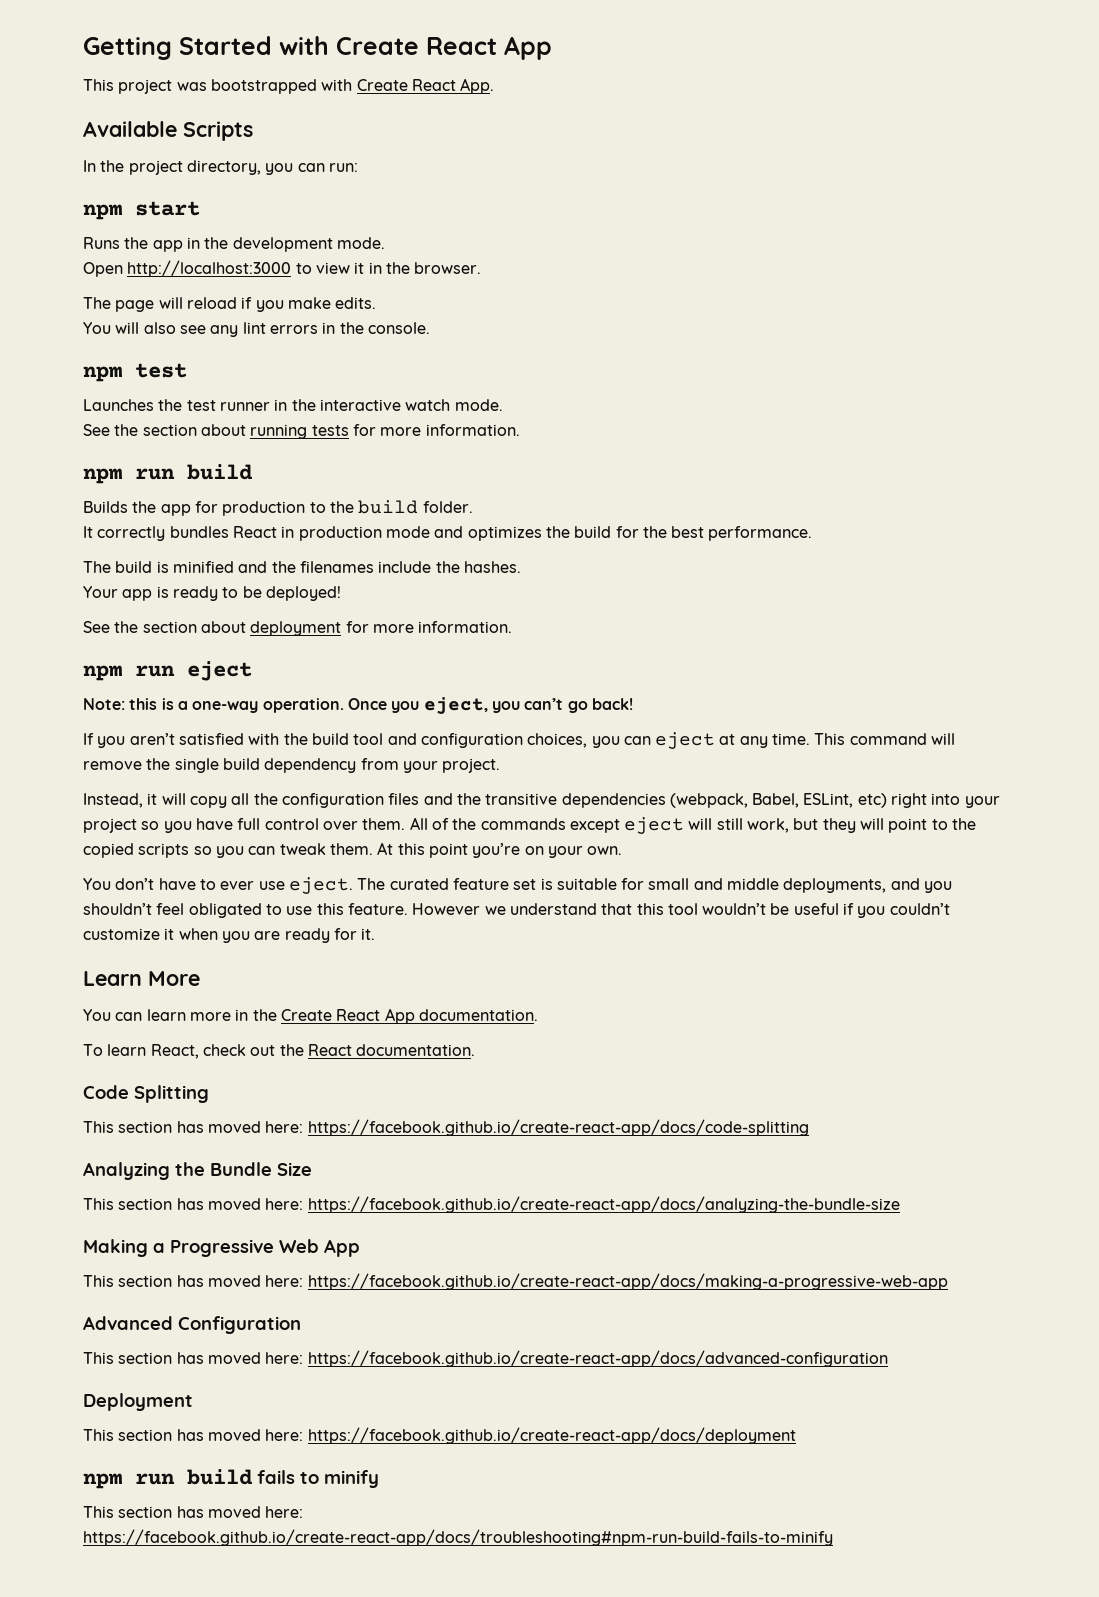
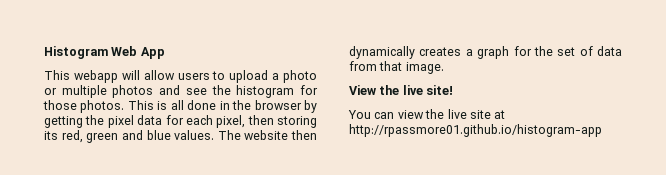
[83,36,552,60] [83,78,495,94] [83,121,253,141] [83,160,358,175] [83,201,200,220] [83,237,385,252] [83,260,482,277] [83,297,377,312] [83,322,430,337] [83,363,187,382] [83,399,503,411] [83,424,520,439] [83,464,253,484] [83,500,473,516] [83,526,813,541] [83,561,521,573] [83,586,341,601] [83,621,513,636] [83,661,252,681] [83,697,633,714] [83,732,956,749] [83,758,501,773] [83,793,1000,808] [83,817,977,834] [83,842,623,858] [83,877,953,894] [83,903,950,918] [83,928,376,943] [83,971,200,986] [83,1008,538,1024] [83,1044,476,1059] [83,1085,209,1103] [83,1119,809,1136] [83,1162,312,1180] [83,1196,900,1213] [83,1239,360,1257] [83,1273,948,1290] [83,1316,301,1334] [83,1350,888,1367] [83,1393,193,1411] [83,1427,796,1444] [83,1469,379,1489] [83,1506,304,1518] [83,1529,833,1546] Getting Started with Create React App // This project was bootstrapped with Create React App. // Available Scripts // In the project directory, you can run: // npm start // Runs the app in the development mode. // Open http://localhost:3000 to view it in the browser. // The page will reload if you make edits. // You will also see any lint errors in the console. // npm test // Launches the test runner in the interactive watch mode. // See the section about running tests for more information. // npm run build // Builds the app for production to the build folder. // It correctly bundles React in production mode and optimizes the build for the best performance. // The build is minified and the filenames include the hashes. // Your app is ready to be deployed! // See the section about deployment for more information. // npm run eject // Note: this is a one-way operation. Once you eject, you can’t go back! // If you aren’t satisfied with the build tool and configuration choices, you can eject at any time. This command will remove the single build dependency from your project. // Instead, it will copy all the configuration files and the transitive dependencies (webpack, Babel, ESLint, etc) right into your project so you have full control over them. All of the commands except eject will still work, but they will point to the copied scripts so you can tweak them. At this point you’re on your own. // You don’t have to ever use eject. The curated feature set is suitable for small and middle deployments, and you shouldn’t feel obligated to use this feature. However we understand that this tool wouldn’t be useful if you couldn’t customize it when you are ready for it. // Learn More // You can learn more in the Create React App documentation. // To learn React, check out the React documentation. // Code Splitting // This section has moved here: https://facebook.github.io/create-react-app/docs/code-splitting // Analyzing the Bundle Size // This section has moved here: https://facebook.github.io/create-react-app/docs/analyzing-the-bundle-size // Making a Progressive Web App // This section has moved here: https://facebook.github.io/create-react-app/docs/making-a-progressive-web-app // Advanced Configuration // This section has moved here: https://facebook.github.io/create-react-app/docs/advanced-configuration // Deployment // This section has moved here: https://facebook.github.io/create-react-app/docs/deployment // npm run build fails to minify // This section has moved here: https://facebook.github.io/create-react-app/docs/troubleshooting#npm-run-build-fails-to-minify -> [44,46,165,59] [44,70,317,83] [44,85,318,98] [43,100,318,113] [44,115,317,128] [44,130,317,143] [349,46,622,59] [349,61,444,74] [349,85,454,95] [348,109,506,119] [349,124,602,137] Histogram Web App // This webapp will allow users to upload a photo or multiple photos and see the histogram for those photos. This is all done in the browser by getting the pixel data for each pixel, then storing its red, green and blue values. The website then dynamically creates a graph for the set of data from that image. // View the live site! // You can view the live site at http://rpassmore01.github.io/histogram-app

